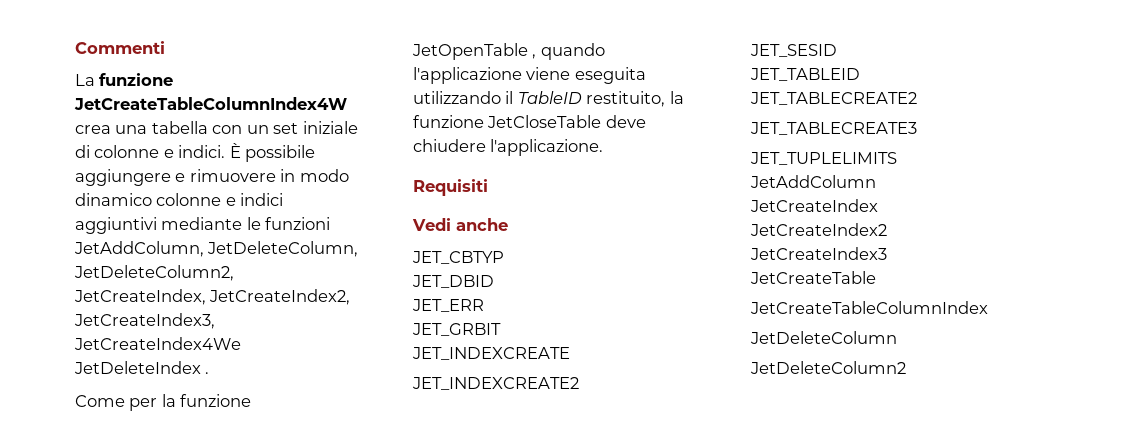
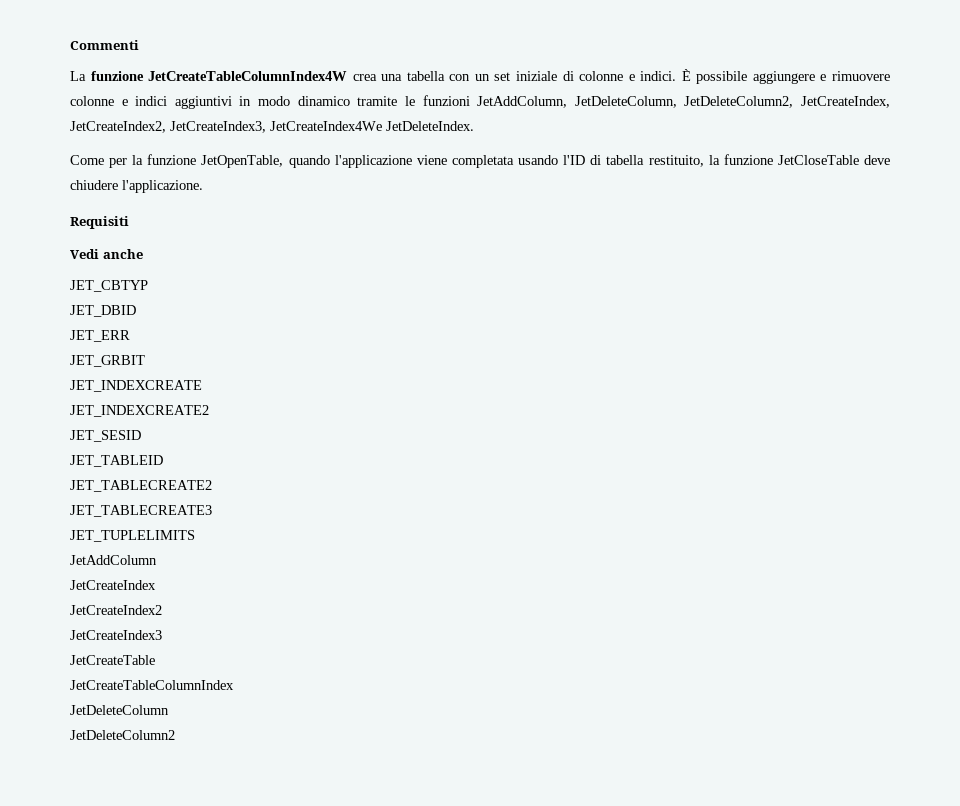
[280,169,349,182] [75,193,152,206] in modo dinamico -> (890, 76) none
[161,217,243,230] mediante -> [239,96,398,106] in modo dinamico tramite
[74,361,210,374] JetDeleteIndex . -> [386,121,474,131] JetDeleteIndex.
[412,43,537,60] JetOpenTable , -> [201,155,284,168] JetOpenTable,
[574,67,646,84] [413,91,582,104] eseguita utilizzando il TableID -> [451,155,645,168] completata usando l'ID di tabella

